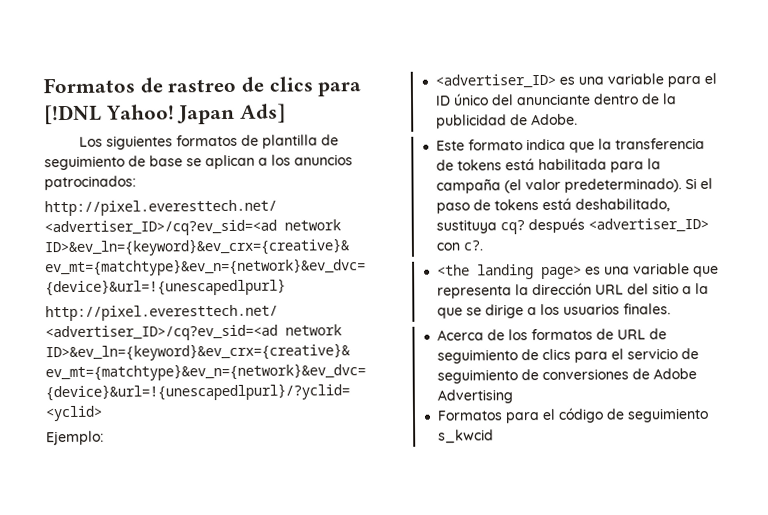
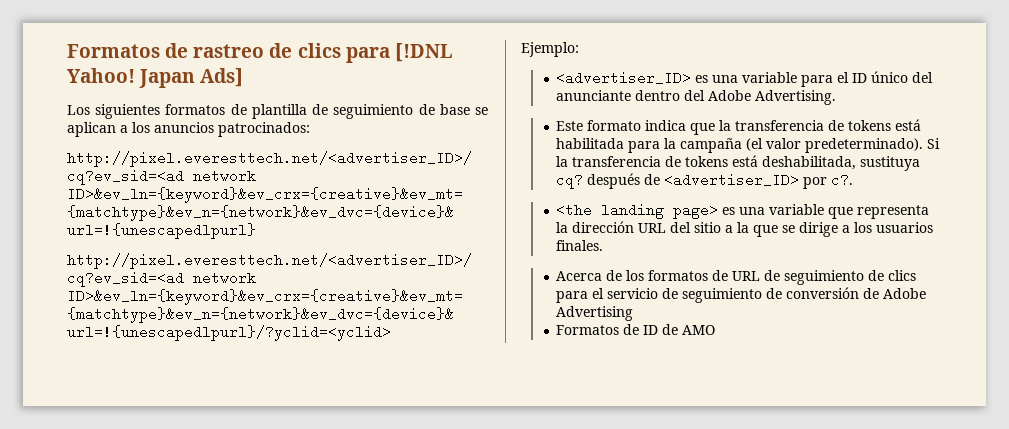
[640,93,677,105] [435,113,578,129] de la publicidad de Adobe. -> [684,90,837,105] del Adobe Advertising.
[699,177,713,190] [435,197,670,214] el paso de tokens está deshabilitado, -> [556,155,857,170] la transferencia de tokens está deshabilitada,
[587,217,709,233] [435,242,460,251] <advertiser_ID> con -> [644,173,828,189] de <advertiser_ID> por
[541,368,629,381] conversiones -> [786,287,860,299] conversión
[504,407,709,424] [437,429,494,444] para el código de seguimiento s_kwcid -> [623,324,716,335] de ID de AMO

